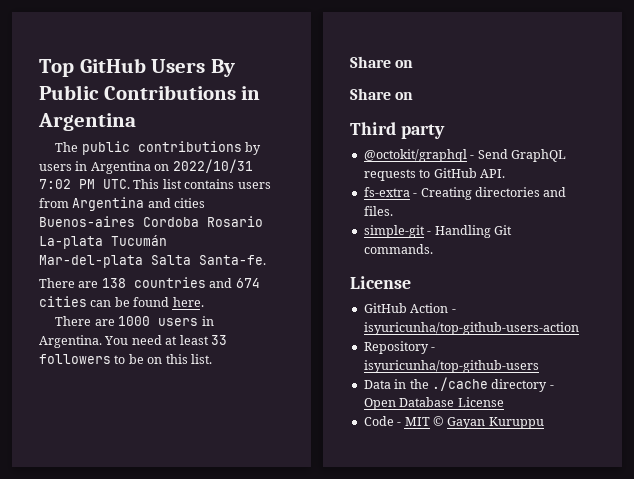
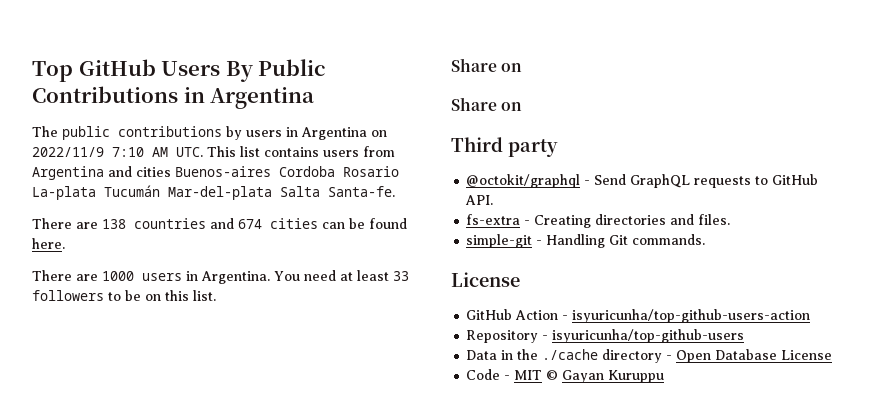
[172,159,253,173] [39,179,95,189] 2022/10/31 7:02 PM -> [32,147,168,157] 2022/11/9 7:10 AM

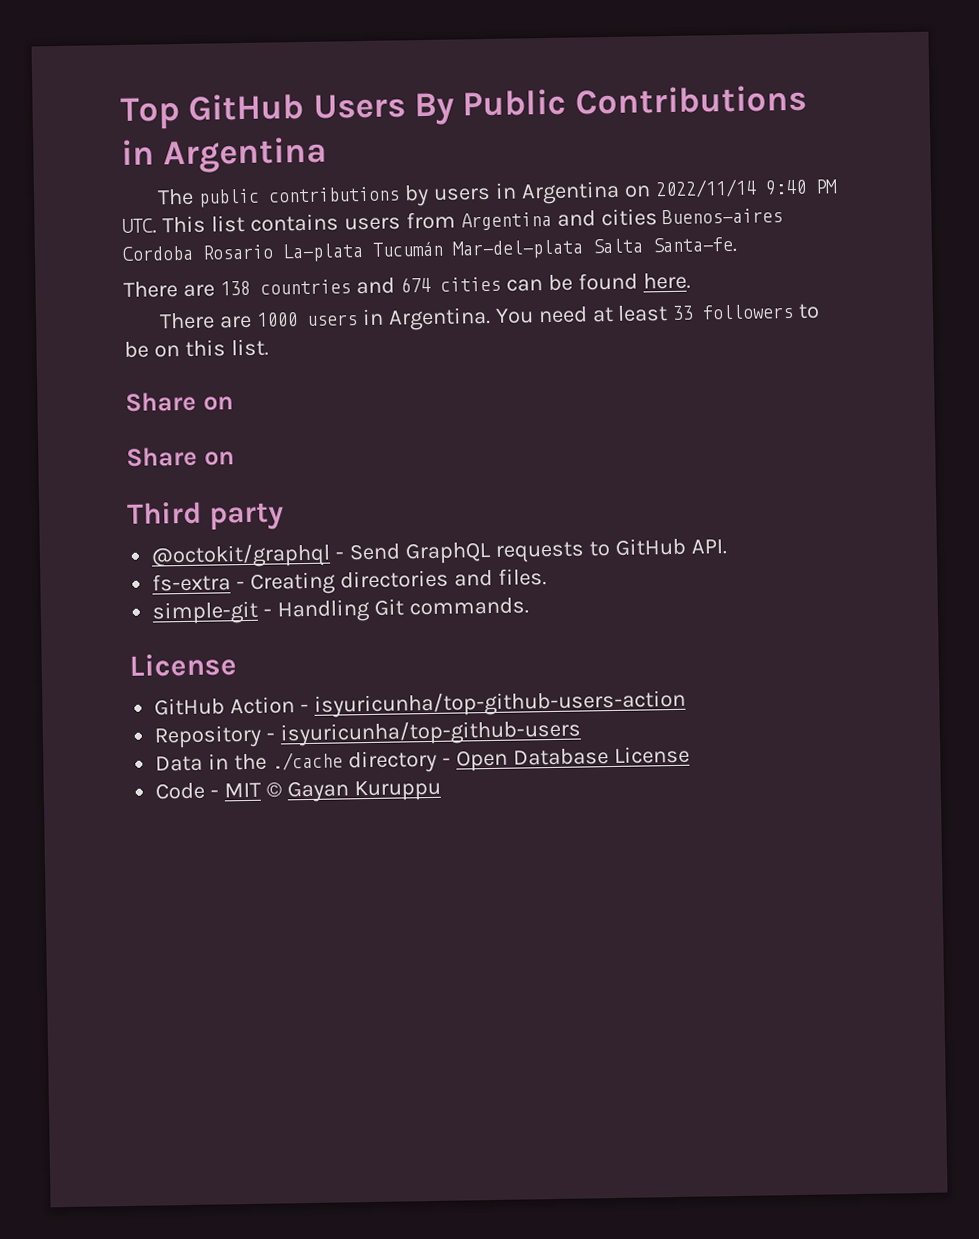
[32,147,168,157] 2022/11/9 7:10 AM -> [654,178,838,199] 2022/11/14 9:40 PM

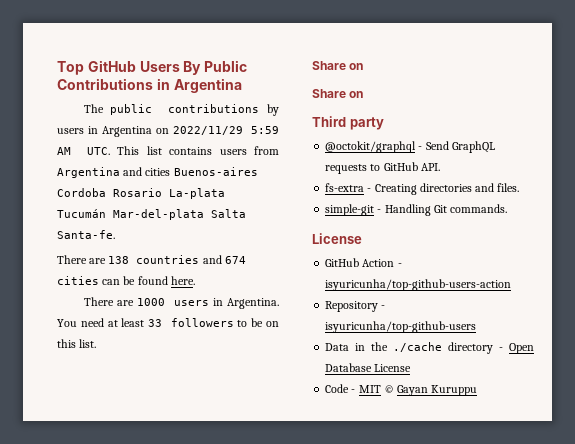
[654,178,838,199] 2022/11/14 9:40 PM -> [172,126,279,135] [57,147,71,155] 2022/11/29 5:59 AM

